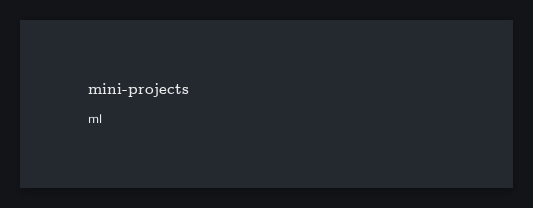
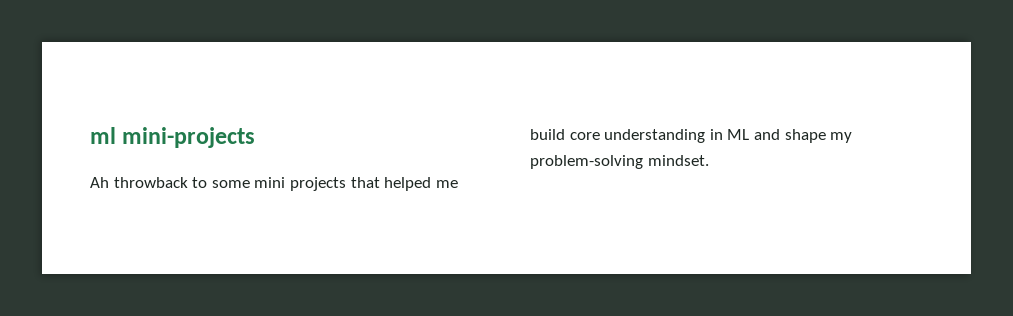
(88, 90) none -> [90,127,116,144] ml
[88,114,102,123] ml -> [90,177,458,191] [530,129,853,143] [530,155,709,169] Ah throwback to some mini projects that helped me build core understanding in ML and shape my problem-solving mindset.

